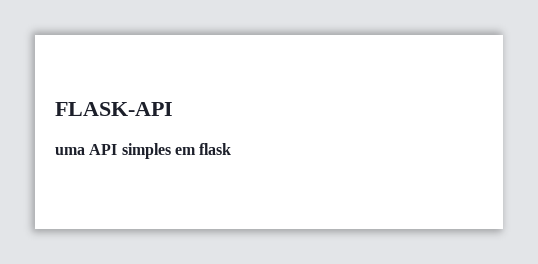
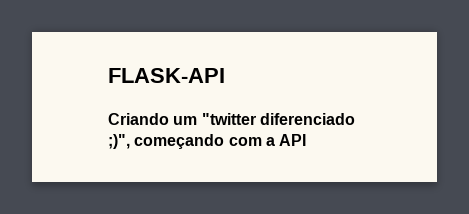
[55,143,232,159] uma API simples em flask -> [108,113,355,125] [108,134,307,149] Criando um "twitter diferenciado ;)", começando com a API

